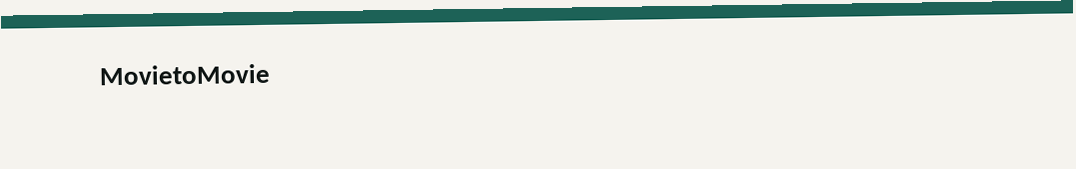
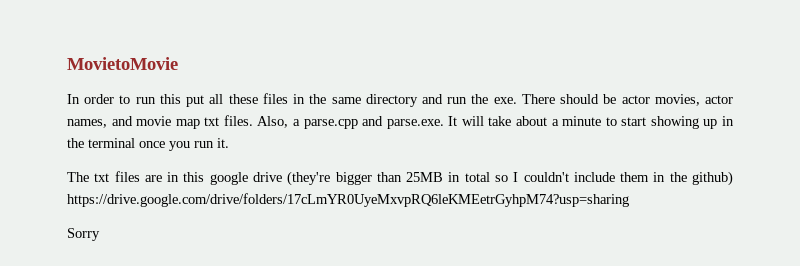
(270, 74) none -> [67,93,734,107] [67,115,734,129] [67,138,229,151] [67,171,734,186] [67,193,629,207] [67,228,100,241] // In order to run this put all these files in the same directory and run the exe. There should be actor movies, actor names, and movie map txt files. Also, a parse.cpp and parse.exe. It will take about a minute to start showing up in the terminal once you run it. // The txt files are in this google drive (they're bigger than 25MB in total so I couldn't include them in the github) https://drive.google.com/drive/folders/17cLmYR0UyeMxvpRQ6leKMEetrGyhpM74?usp=sharing // Sorry

